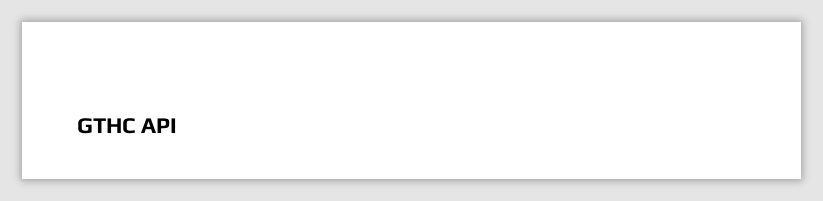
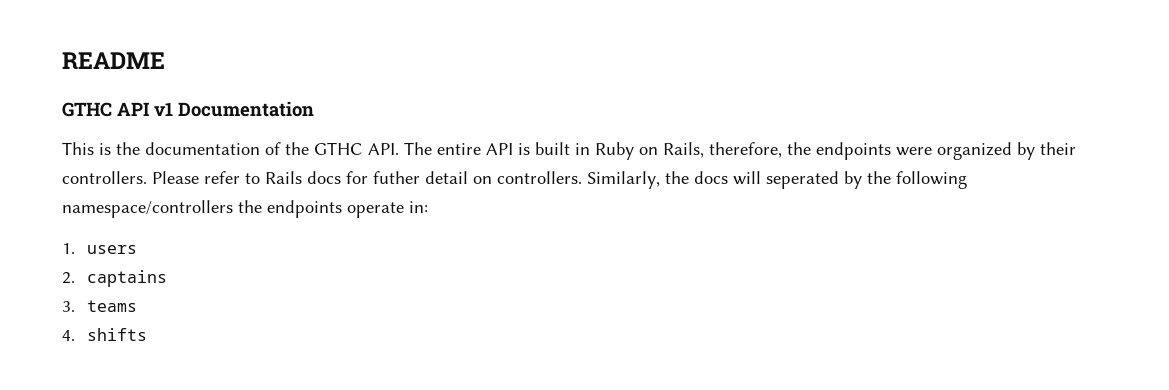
(77, 126) none -> [62,52,165,69] README //
(178, 125) none -> [154,101,314,117] [62,142,1076,160] [62,171,967,189] [62,200,428,218] [62,243,138,254] [62,270,168,287] [62,300,138,312] [62,328,148,341] v1 Documentation // This is the documentation of the GTHC API. The entire API is built in Ruby on Rails, therefore, the endpoints were organized by their controllers. Please refer to Rails docs for futher detail on controllers. Similarly, the docs will seperated by the following namespace/controllers the endpoints operate in: // 1. users // 2. captains // 3. teams // 4. shifts

